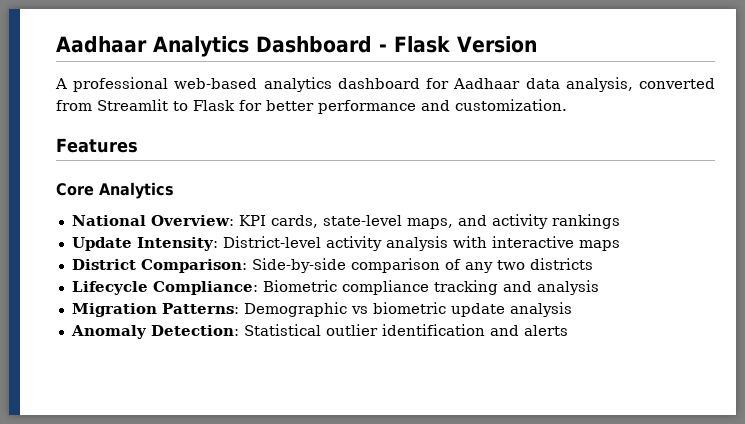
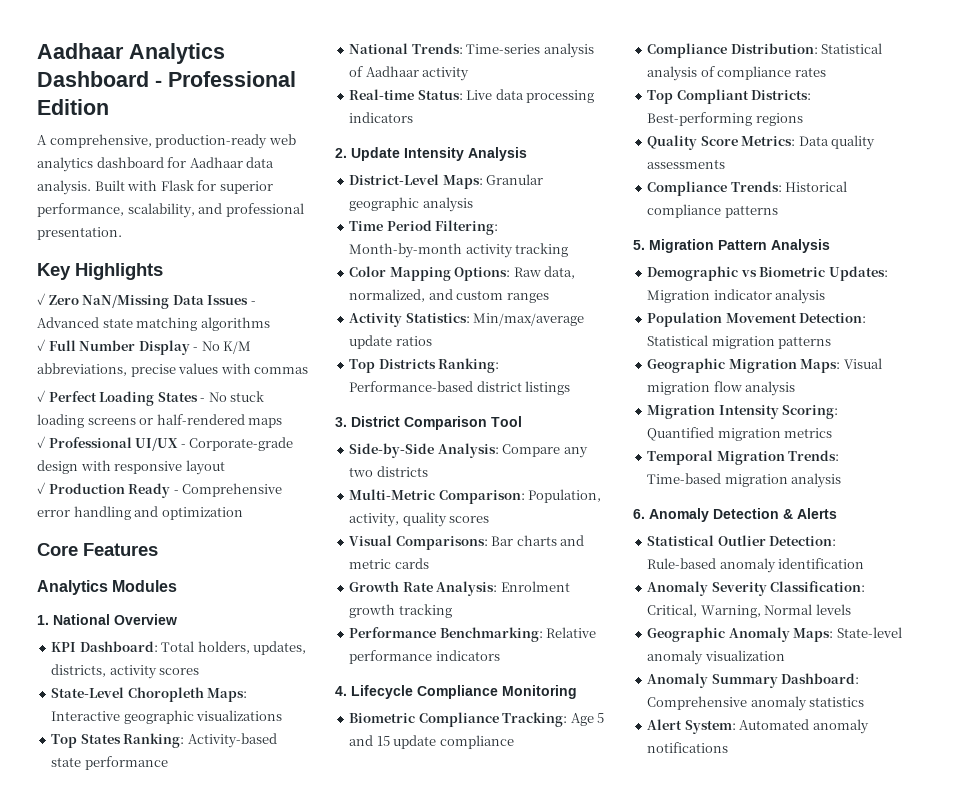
[394,36,537,53] Flask Version -> [168,71,296,87] [37,99,109,115] Professional Edition
[73,77,258,92] professional web-based -> [49,134,296,149] comprehensive, production-ready web
[565,77,715,92] [56,99,567,114] analysis, converted from Streamlit to Flask for better performance and customization. // -> [37,180,273,195] [37,203,304,218] [37,227,122,240] [37,263,163,280] [37,293,256,309] [37,317,270,331] [37,339,252,355] [37,363,309,377] [37,390,265,406] [37,414,283,428] [37,436,294,451] [37,460,225,475] [37,482,283,498] [37,506,243,520] [37,543,78,556] analysis. Built with Flask for superior performance, scalability, and professional presentation. // Key Highlights // ✓ Zero NaN/Missing Data Issues - Advanced state matching algorithms // ✓ Full Number Display - No K/M abbreviations, precise values with commas // ✓ Perfect Loading States - No stuck loading screens or half-rendered maps // ✓ Professional UI/UX - Corporate-grade design with responsive layout // ✓ Production Ready - Comprehensive error handling and optimization // Core
[56,182,174,199] [71,214,620,229] [71,236,620,251] [71,258,593,273] [71,280,599,295] [71,302,572,317] [70,324,568,339] Core Analytics // National Overview: KPI cards, state-level maps, and activity rankings // Update Intensity: District-level activity analysis with interactive maps // District Comparison: Side-by-side comparison of any two districts // Lifecycle Compliance: Biometric compliance tracking and analysis // Migration Patterns: Demographic vs biometric update analysis // Anomaly Detection: Statistical outlier identification and alerts -> [37,580,178,595] [37,614,177,625] [51,641,307,655] [51,664,200,679] [51,687,248,702] [51,710,283,724] [51,733,277,748] [51,756,168,770] [349,43,594,58] [349,66,470,81] [349,89,595,103] [349,112,414,123] [335,147,527,161] [349,174,544,189] [349,197,473,212] [349,220,499,235] [349,243,569,258] [349,266,576,281] [349,289,549,303] [349,313,585,327] [349,335,432,349] [349,358,500,373] [349,381,571,395] [335,416,522,430] [349,443,588,458] [349,466,428,477] [349,489,602,504] [349,512,490,527] [349,535,585,550] [349,558,429,569] [349,581,570,596] [349,604,452,618] [349,627,597,642] [349,650,500,664] [335,685,577,699] [349,712,605,727] [349,735,514,749] [647,43,883,58] [647,66,826,81] [647,89,812,104] [647,112,803,126] [647,135,876,150] [647,159,726,169] [647,181,848,196] [647,204,778,218] [633,239,830,253] [647,266,888,281] [647,289,826,304] [647,312,867,327] [647,335,832,349] [647,358,882,373] [647,381,796,396] [647,405,839,419] [647,427,833,441] [647,450,840,465] [647,473,842,488] [633,508,837,522] [647,535,837,546] [647,558,865,573] [647,581,866,596] [647,604,851,618] [647,627,902,642] [647,650,785,665] [647,673,860,688] [647,696,865,711] [647,719,869,734] [647,742,729,753] Analytics Modules // 1. National Overview // KPI Dashboard: Total holders, updates, districts, activity scores // State-Level Choropleth Maps: Interactive geographic visualizations // Top States Ranking: Activity-based state performance // National Trends: Time-series analysis of Aadhaar activity // Real-time Status: Live data processing indicators // 2. Update Intensity Analysis // District-Level Maps: Granular geographic analysis // Time Period Filtering: Month-by-month activity tracking // Color Mapping Options: Raw data, normalized, and custom ranges // Activity Statistics: Min/max/average update ratios // Top Districts Ranking: Performance-based district listings // 3. District Comparison Tool // Side-by-Side Analysis: Compare any two districts // Multi-Metric Comparison: Population, activity, quality scores // Visual Comparisons: Bar charts and metric cards // Growth Rate Analysis: Enrolment growth tracking // Performance Benchmarking: Relative performance indicators // 4. Lifecycle Compliance Monitoring // Biometric Compliance Tracking: Age 5 and 15 update compliance // Compliance Distribution: Statistical analysis of compliance rates // Top Compliant Districts: Best-performing regions // Quality Score Metrics: Data quality assessments // Compliance Trends: Historical compliance patterns // 5. Migration Pattern Analysis // Demographic vs Biometric Updates: Migration indicator analysis // Population Movement Detection: Statistical migration patterns // Geographic Migration Maps: Visual migration flow analysis // Migration Intensity Scoring: Quantified migration metrics // Temporal Migration Trends: Time-based migration analysis // 6. Anomaly Detection & Alerts // Statistical Outlier Detection: Rule-based anomaly identification // Anomaly Severity Classification: Critical, Warning, Normal levels // Geographic Anomaly Maps: State-level anomaly visualization // Anomaly Summary Dashboard: Comprehensive anomaly statistics // Alert System: Automated anomaly notifications

